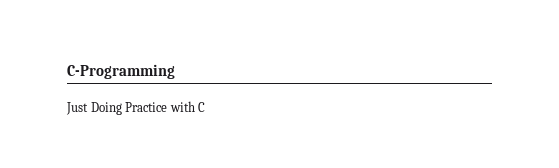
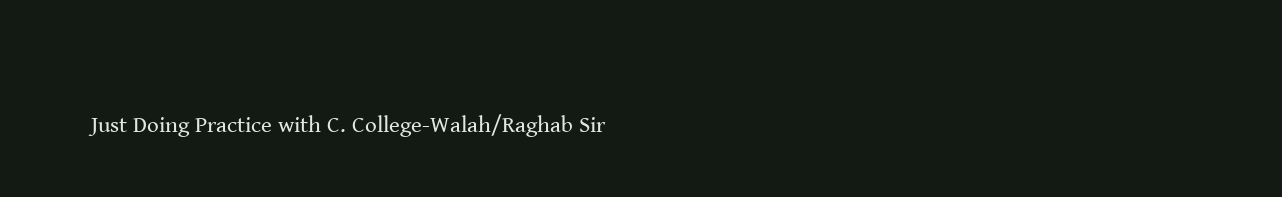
[67,64,175,79] C-Programming // -> (88, 127) none
[198,102,206,112] C -> [327,114,607,137] C. College-Walah/Raghab Sir

